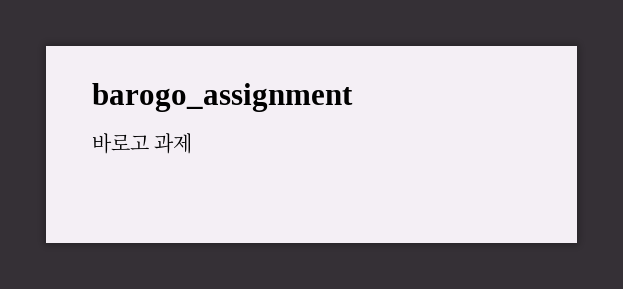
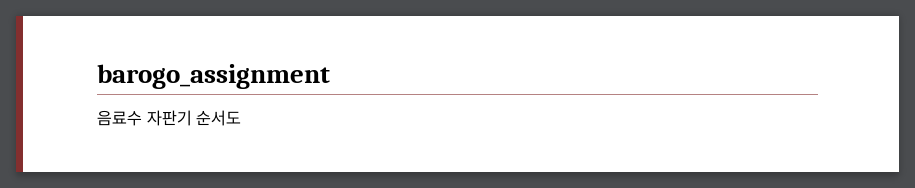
[92,133,193,154] 바로고 과제 -> [97,110,242,126] 음료수 자판기 순서도

